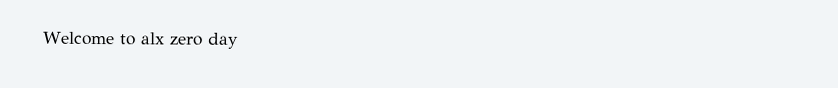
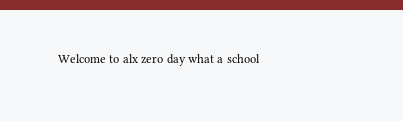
(239, 40) none -> [187,54,260,63] what a school

